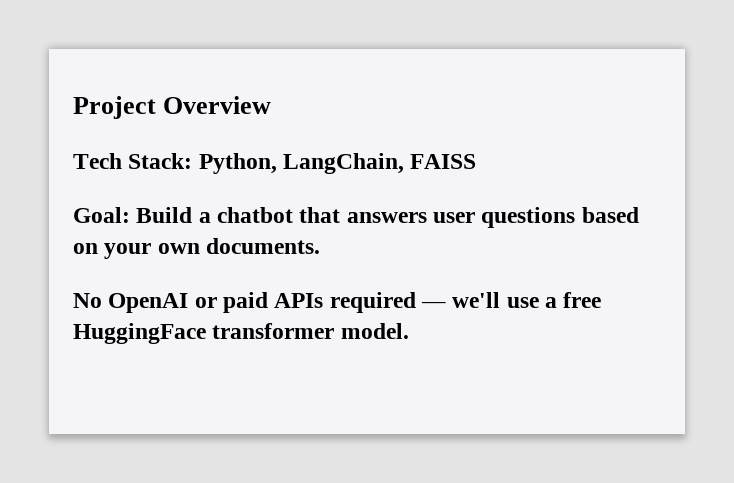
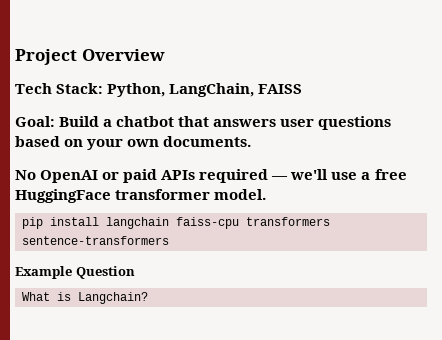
(409, 331) none -> [21,217,330,229] [21,236,169,245] [15,266,135,279] [21,292,148,304] // pip install langchain faiss-cpu transformers sentence-transformers // Example Question // What is Langchain?

